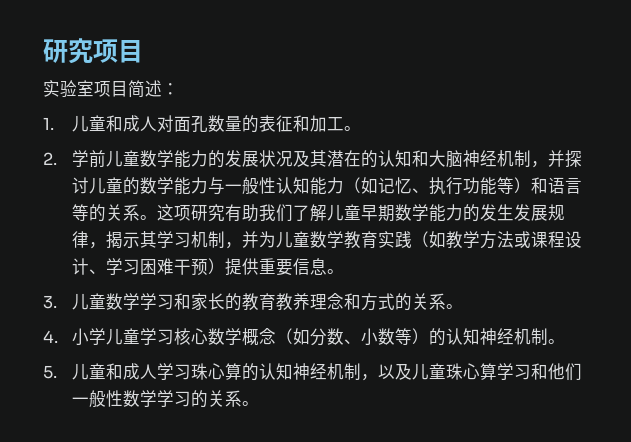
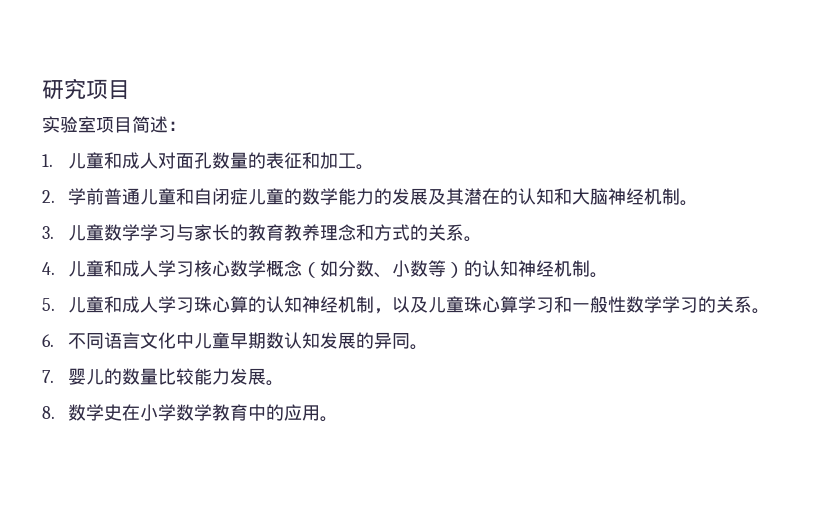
[106,150,141,167] 儿童 -> [104,188,303,205] 普通儿童和自闭症儿童的
[259,150,294,167] 状况 -> (429, 196) none
[531,150,583,168] [72,177,583,195] [72,204,566,222] [72,231,583,249] [72,258,328,276] ，并探讨儿童的数学能力与一般性认知能力（如记忆、执行功能等）和语言等的关系。这项研究有助我们了解儿童早期数学能力的发生发展规律，揭示其学习机制，并为儿童数学教育实践（如教学方法或课程设计、学习困难干预）提供重要信息 -> (681, 196) none
[174,293,192,310] 和 -> [176,224,195,241] 与
[72,328,141,346] 小学儿童 -> [68,260,159,277] 儿童和成人
[548,363,583,381] 他们 -> (573, 304) none
(260, 403) none -> [42,332,429,350] [42,368,285,386] [42,404,339,422] // 6.不同语言文化中儿童早期数认知发展的异同。 // 7.婴儿的数量比较能力发展。 // 8.数学史在小学数学教育中的应用。

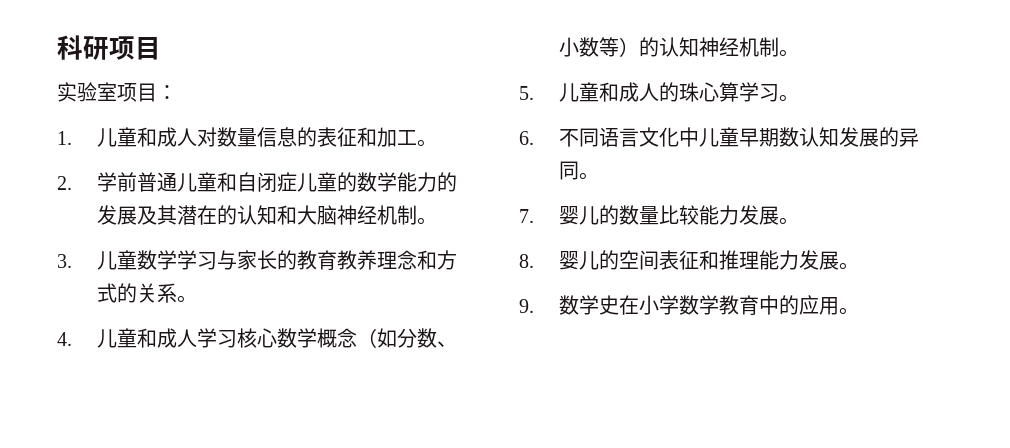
[42,78,86,100] 研究 -> [57,35,109,60] 科研
[132,116,168,133] 简述 -> (157, 92) none
[176,152,249,169] 面孔数量 -> [216,127,297,147] 数量信息
[158,296,753,314] 学习珠心算的认知神经机制，以及儿童珠心算学习和一般性数学学习的关系 -> [658,82,779,102] 的珠心算学习
(55, 412) none -> [558,250,859,270] [519,299,534,313] 婴儿的空间表征和推理能力发展。 // 9.

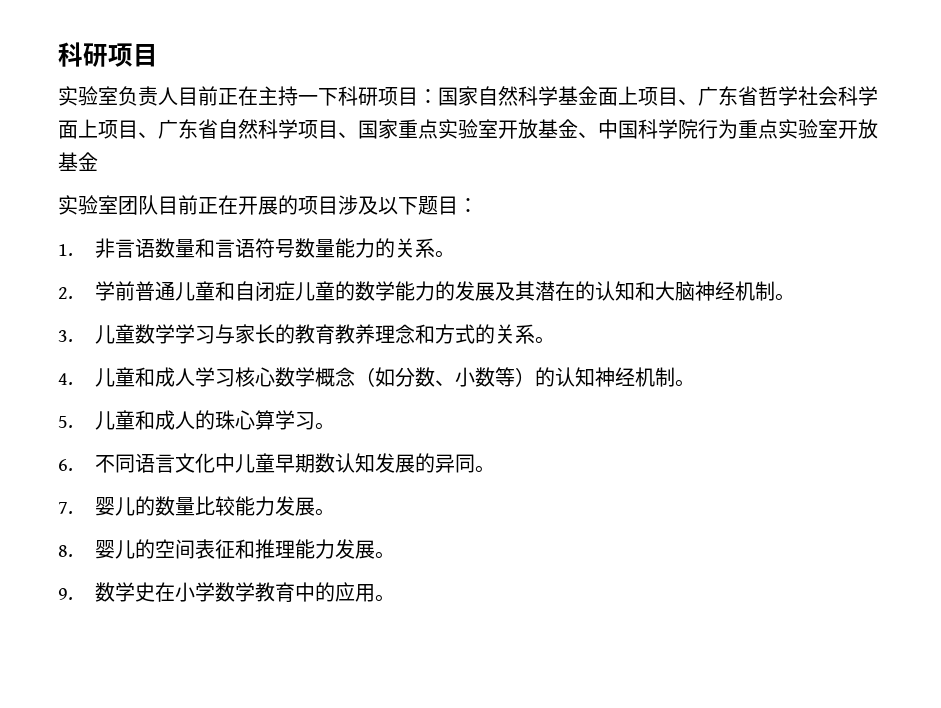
[117,83,177,102] [57,127,417,147] 项目： // 1.儿童和成人对数量信息的表征和加工 -> [118,86,878,106] [58,119,878,139] [58,152,98,171] [58,195,478,215] [58,238,435,258] 负责人目前正在主持一下科研项目：国家自然科学基金面上项目、广东省哲学社会科学面上项目、广东省自然科学项目、国家重点实验室开放基金、中国科学院行为重点实验室开放基金 // 实验室团队目前正在开展的项目涉及以下题目： // 1.非言语数量和言语符号数量能力的关系

